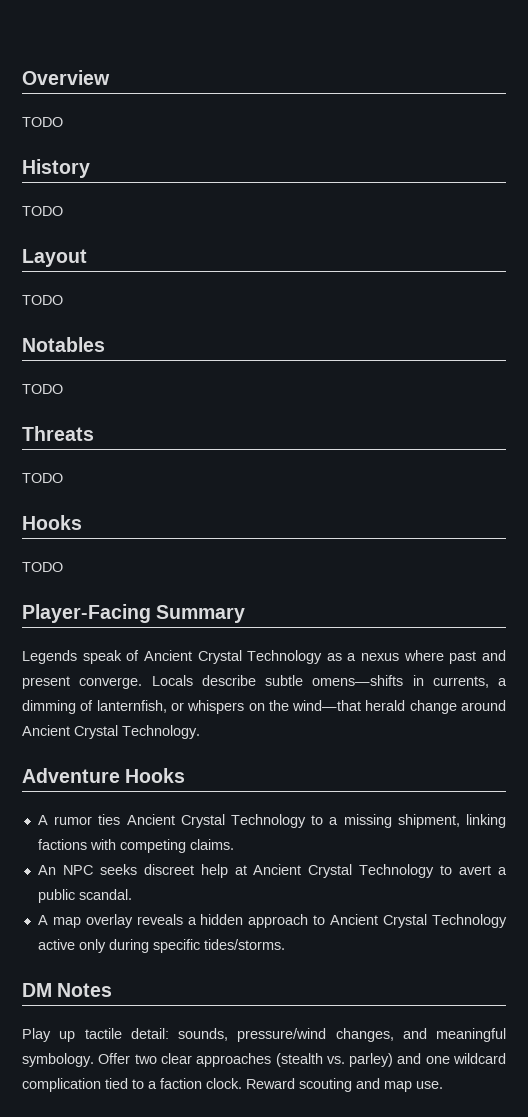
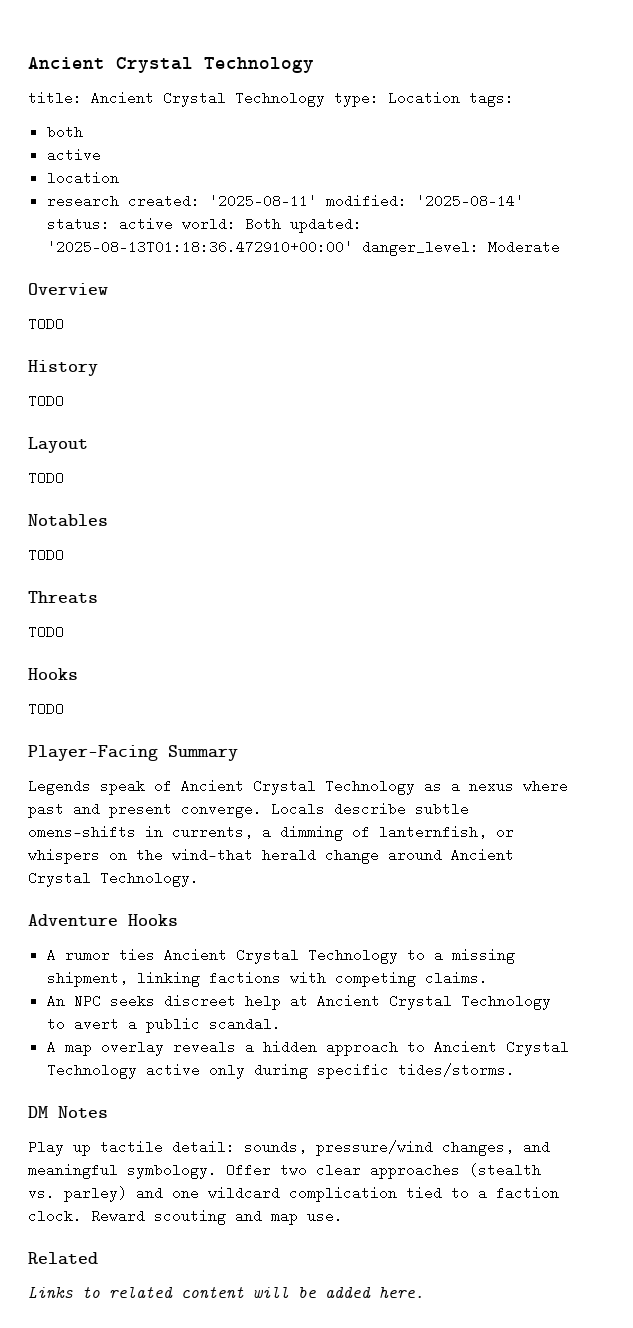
(22, 77) none -> [28,57,314,73] [28,91,514,107] [46,125,83,139] [46,148,101,162] [46,171,119,185] [46,194,524,208] [46,217,362,233] [46,240,560,256] Ancient Crystal Technology // title: Ancient Crystal Technology type: Location tags: // both // active // location // research created: '2025-08-11' modified: '2025-08-14' status: active world: Both updated: '2025-08-13T01:18:36.472910+00:00' danger_level: Moderate //
(443, 1085) none -> [28,1252,98,1265] [28,1286,424,1298] // Related // Links to related content will be added here.

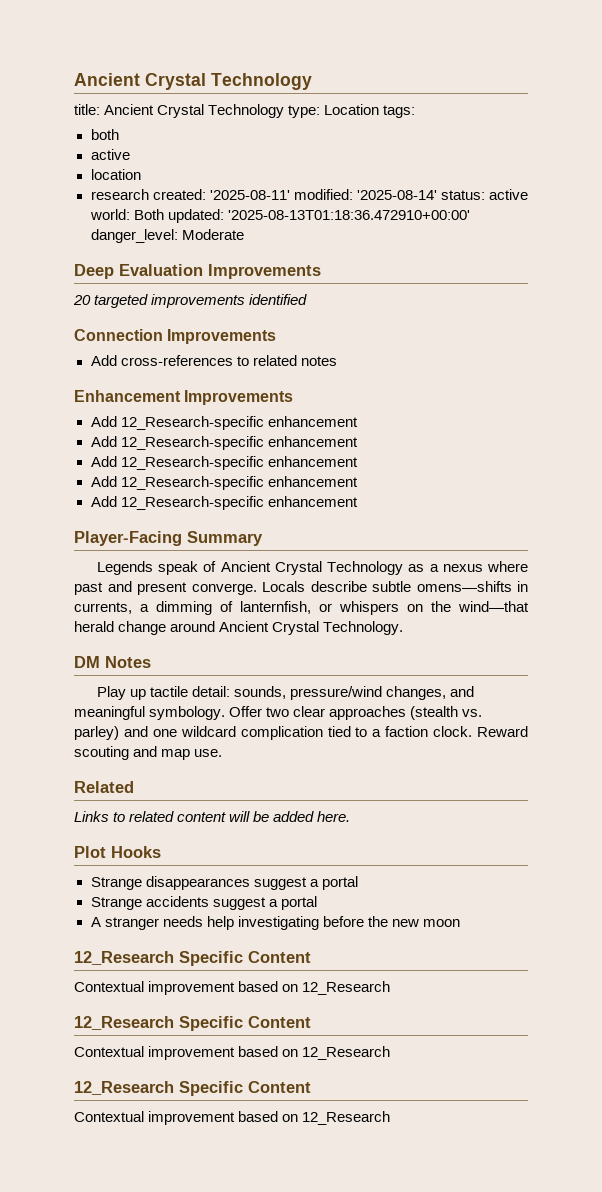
[28,283,108,295] [28,317,64,331] [28,360,98,376] [28,394,64,408] [28,437,88,453] [28,471,64,485] [28,514,108,527] [28,548,64,562] [28,591,98,604] [28,625,64,639] [28,668,78,680] [28,702,64,716] Overview // TODO // History // TODO // Layout // TODO // Notables // TODO // Threats // TODO // Hooks // TODO -> [74,264,321,279] [73,294,308,308] [74,329,277,344] [90,355,337,366] [74,390,294,405] [90,416,358,430] [90,436,358,450] [90,456,358,470] [90,476,358,490] [90,496,358,510] Deep Evaluation Improvements // 20 targeted improvements identified // Connection Improvements // Add cross-references to related notes // Enhancement Improvements // Add 12_Research-specific enhancement // Add 12_Research-specific enhancement // Add 12_Research-specific enhancement // Add 12_Research-specific enhancement // Add 12_Research-specific enhancement
[28,914,178,926] [46,948,515,964] [46,971,488,987] [46,994,551,1010] [46,1017,281,1033] [46,1040,569,1056] [46,1063,515,1079] // Adventure Hooks // A rumor ties Ancient Crystal Technology to a missing shipment, linking factions with competing claims. // An NPC seeks discreet help at Ancient Crystal Technology to avert a public scandal. // A map overlay reveals a hidden approach to Ancient Crystal Technology active only during specific tides/storms. -> (404, 628) none
(424, 1292) none -> [74,846,161,858] [90,876,358,890] [90,896,317,910] [90,916,460,930] [74,951,311,966] [74,981,391,995] [74,1016,311,1031] [74,1046,391,1060] [74,1081,311,1096] [74,1111,391,1125] // Plot Hooks // Strange disappearances suggest a portal // Strange accidents suggest a portal // A stranger needs help investigating before the new moon // 12_Research Specific Content // Contextual improvement based on 12_Research // 12_Research Specific Content // Contextual improvement based on 12_Research // 12_Research Specific Content // Contextual improvement based on 12_Research

